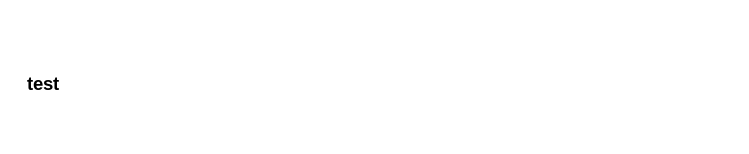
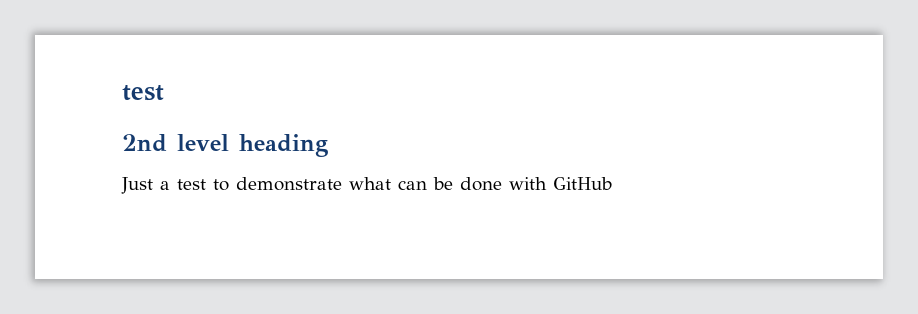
[27,77,59,90] test -> [122,85,164,101] [122,134,328,157] [121,177,612,194] test // 2nd level heading // Just a test to demonstrate what can be done with GitHub

